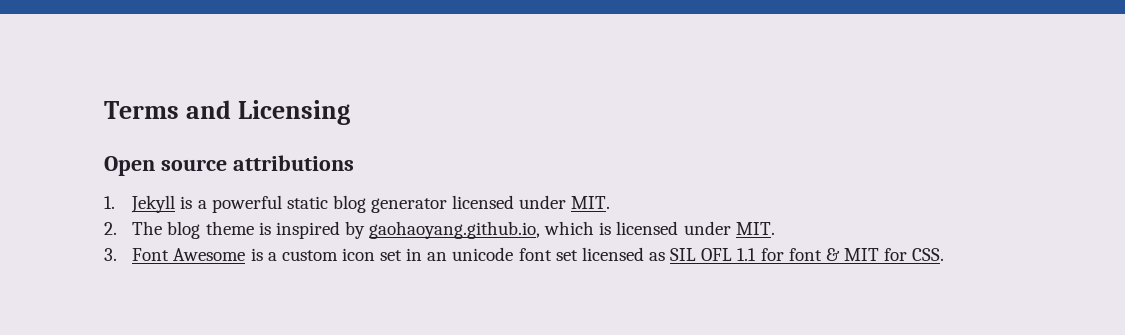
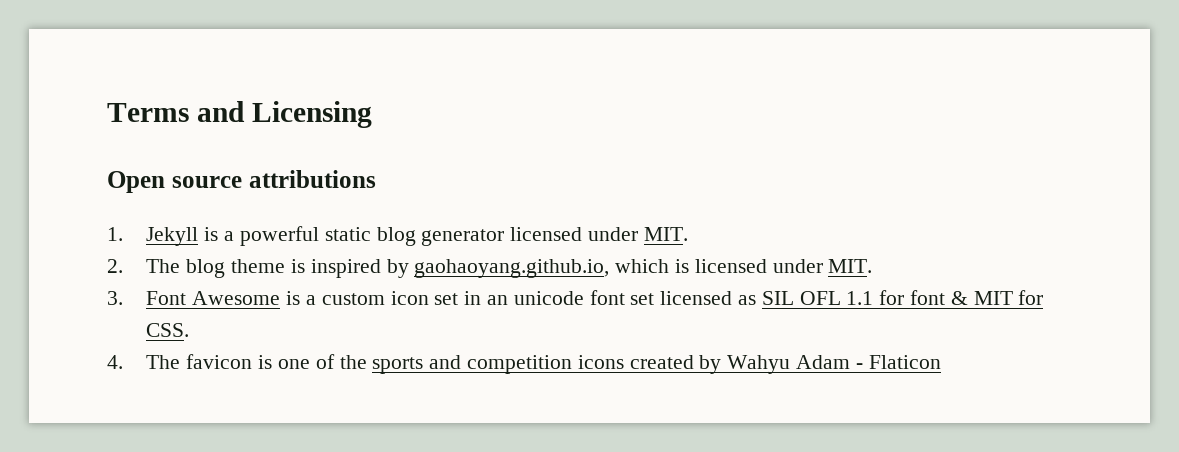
(945, 254) none -> [107,354,941,374] // 4. The favicon is one of the sports and competition icons created by Wahyu Adam - Flaticon

